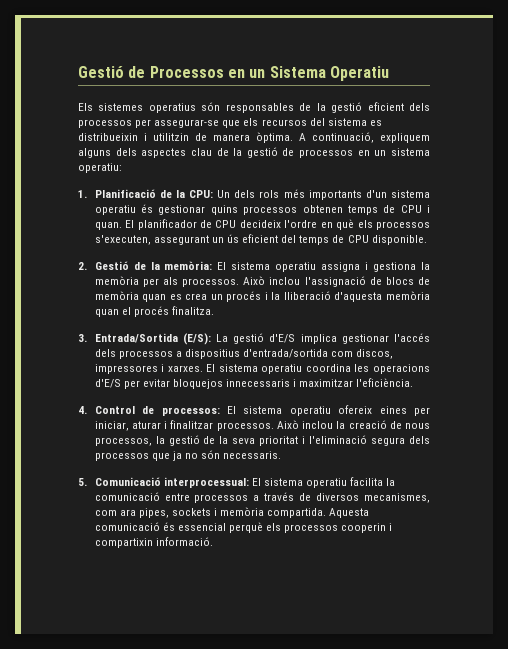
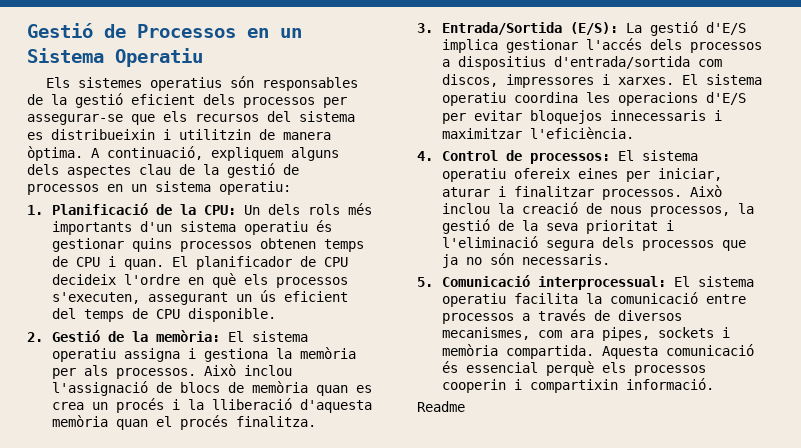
(213, 541) none -> [417,401,465,412] // Readme

